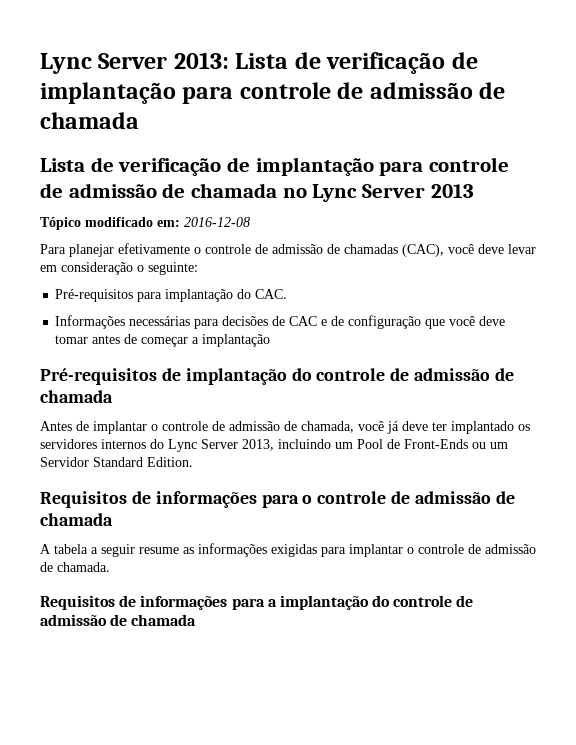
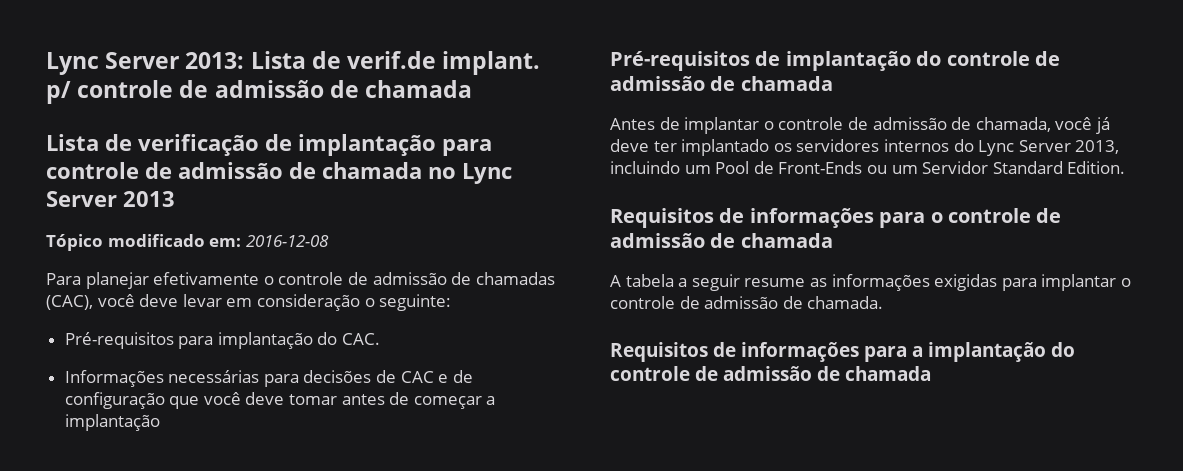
[326,52,478,74] [40,82,234,104] verificação de implantação para -> [347,51,541,75] [46,81,71,104] verif.de implant. p/

